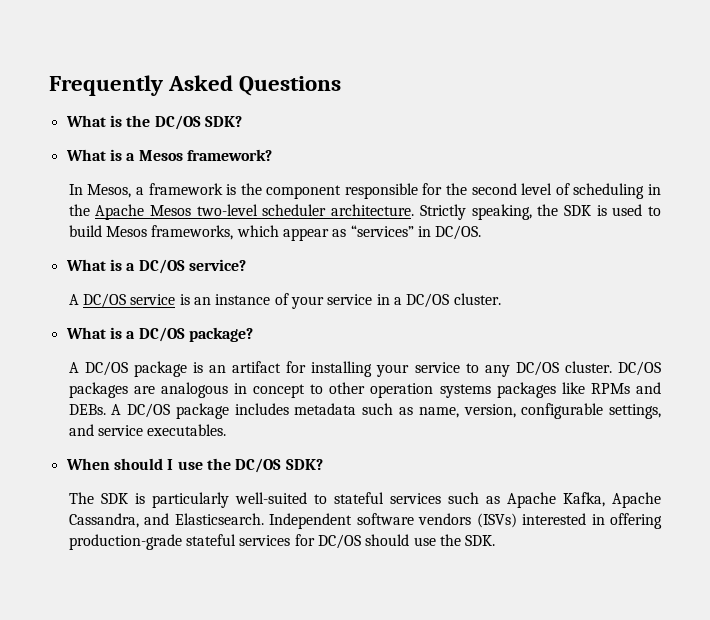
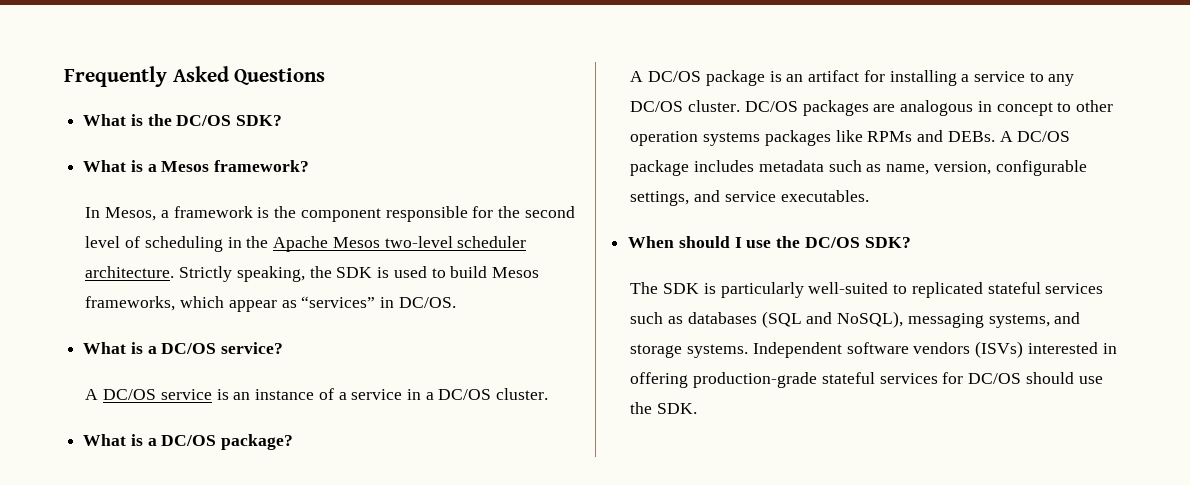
[290,296,324,309] your -> [338,392,347,400] a
[376,364,410,377] your -> [961,74,970,82] a
(327, 499) none -> [911,282,983,298] replicated
[506,492,661,508] [68,513,264,528] Apache Kafka, Apache Cassandra, and Elasticsearch. -> [687,311,1081,328] [630,344,749,358] databases (SQL and NoSQL), messaging systems, and storage systems.

